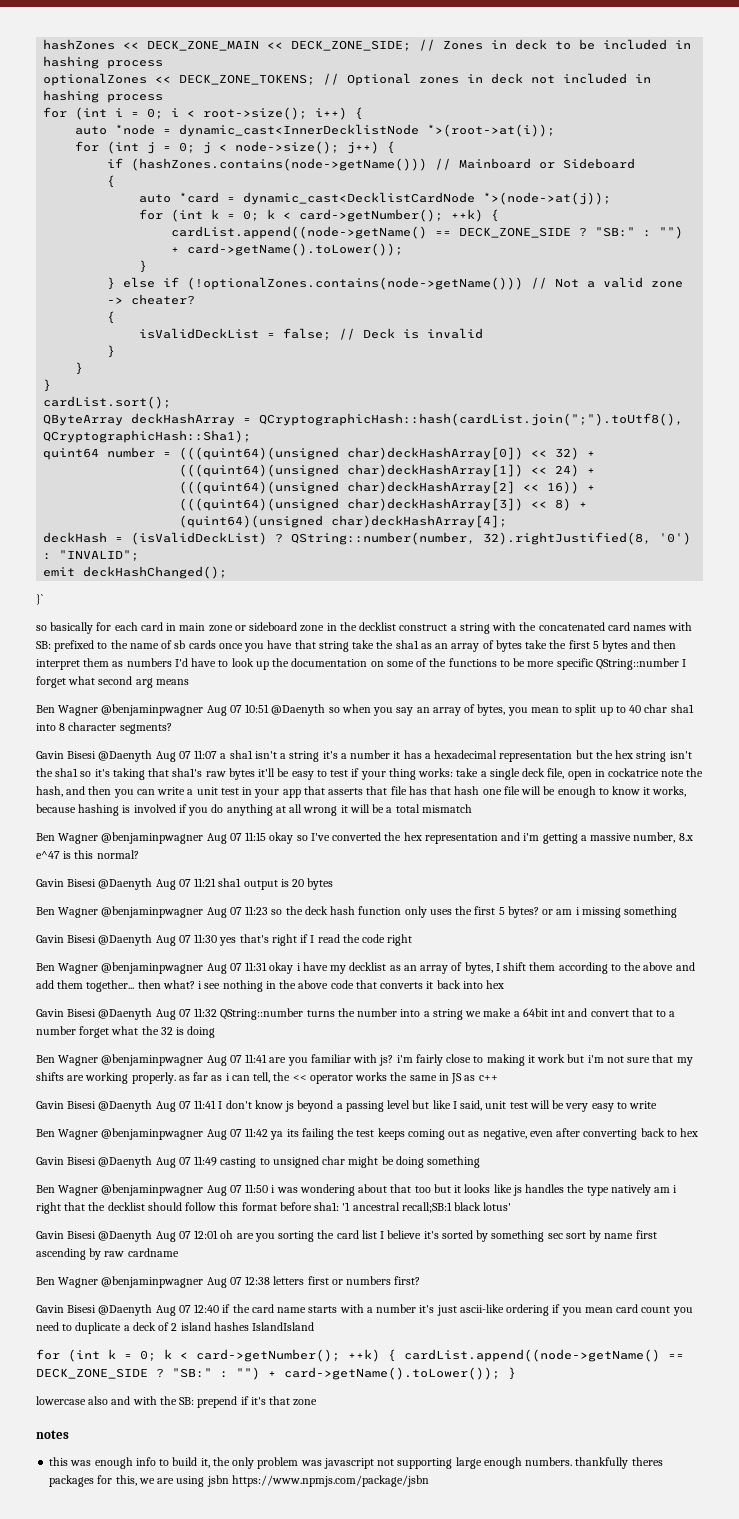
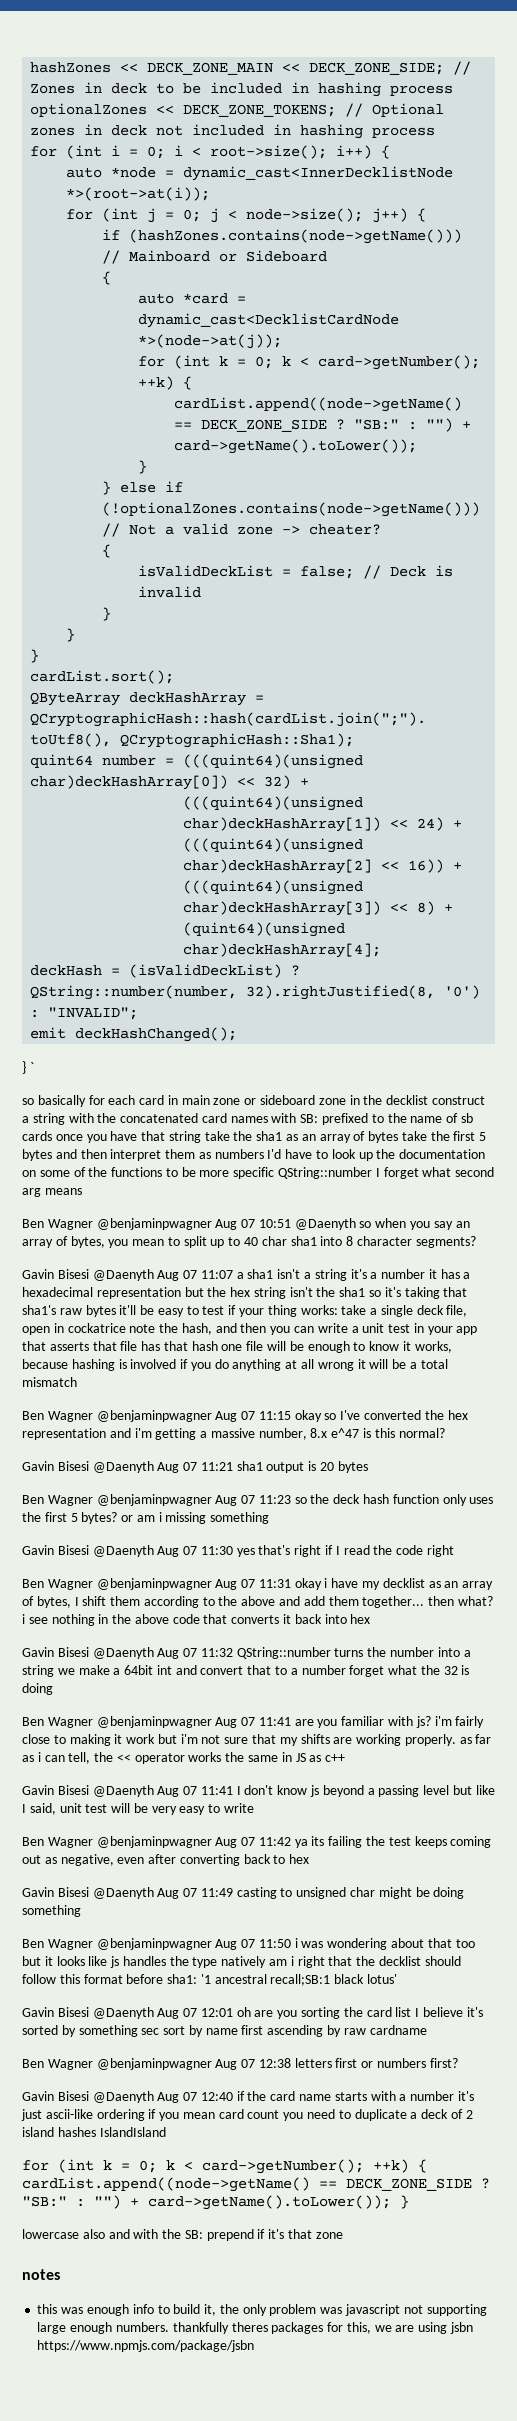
[36,594,43,605] }` -> [22,1061,34,1074] } `

